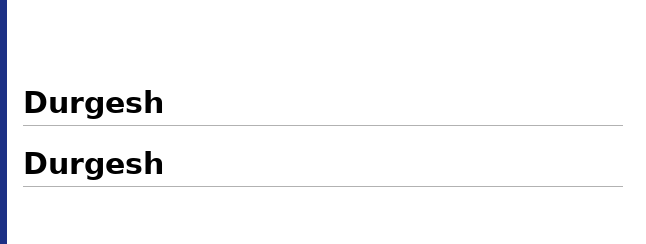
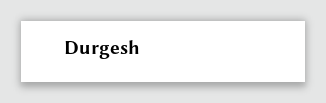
[23,90,164,119] [23,151,164,180] Durgesh // Durgesh -> [64,40,140,59] Durgesh

